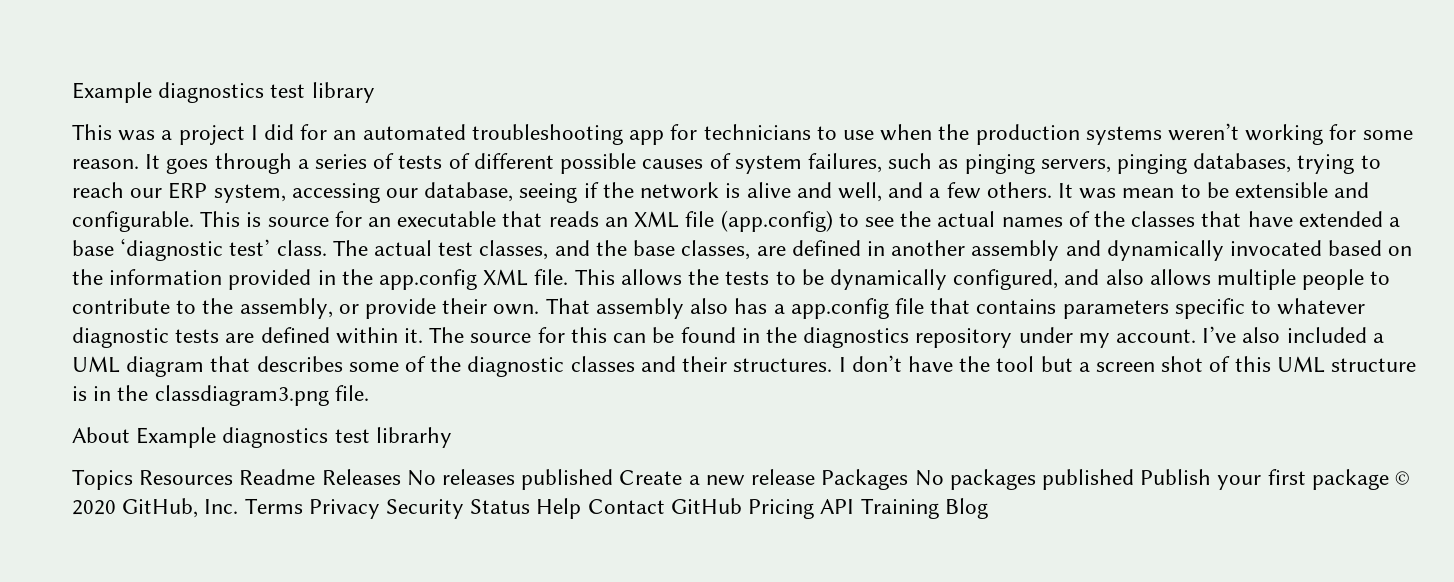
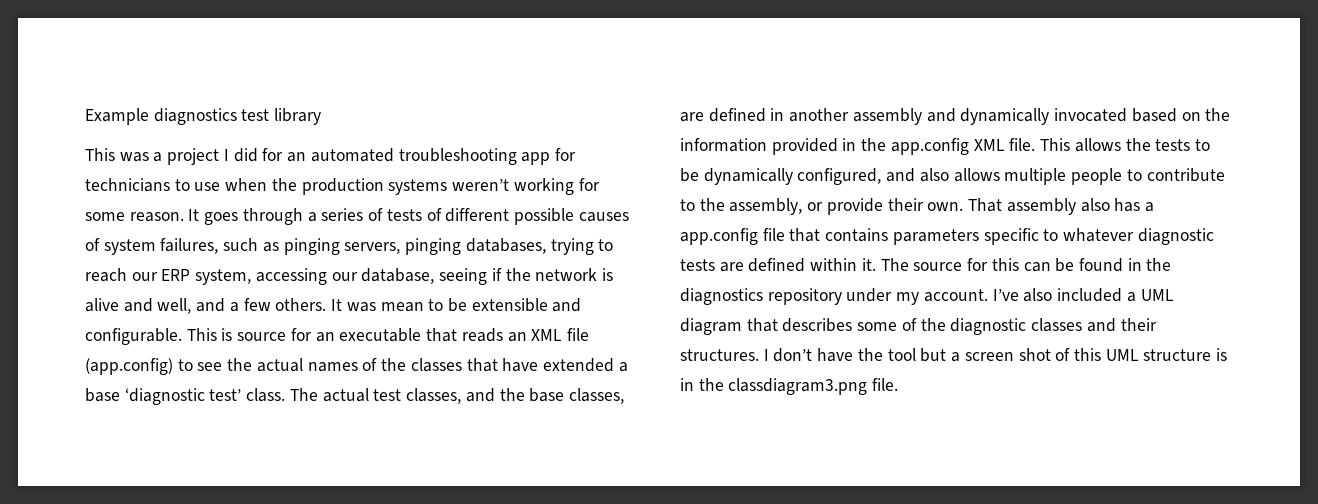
[72,427,452,448] [72,469,1410,490] [72,498,988,519] // About Example diagnostics test librarhy // Topics Resources Readme Releases No releases published Create a new release Packages No packages published Publish your first package © 2020 GitHub, Inc. Terms Privacy Security Status Help Contact GitHub Pricing API Training Blog -> (899, 384) none

